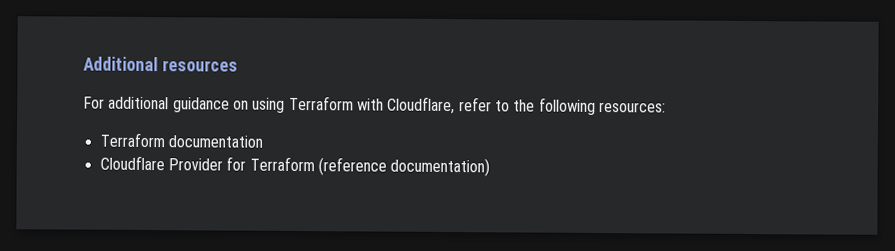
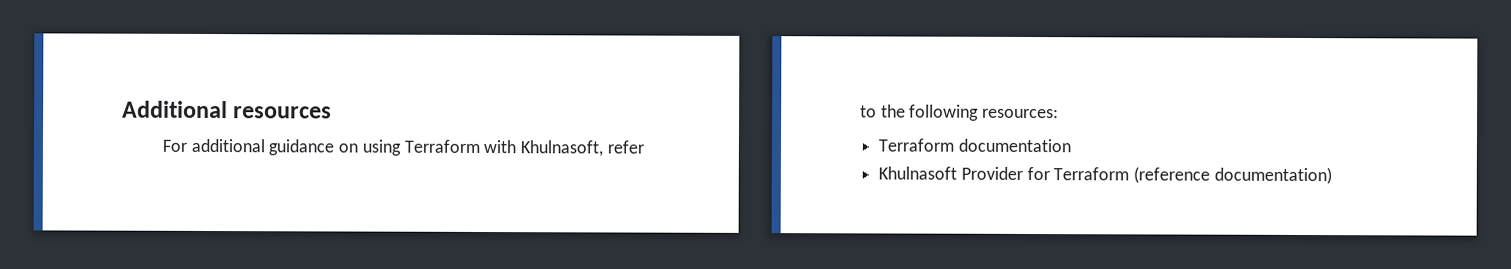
[387,96,456,115] Cloudflare, -> [519,140,603,157] Khulnasoft,
[99,155,165,171] Cloudflare -> [878,166,958,180] Khulnasoft

